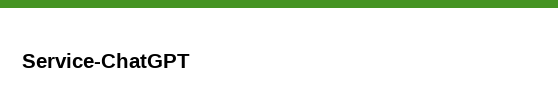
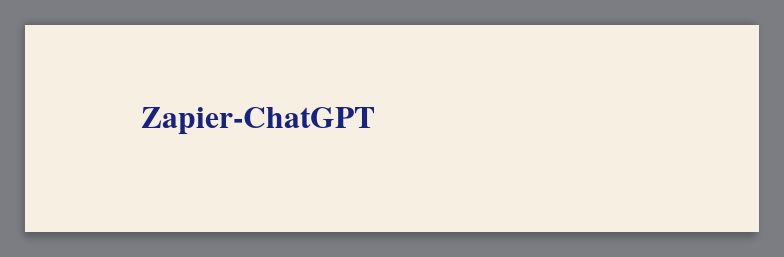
[22,53,190,68] Service-ChatGPT -> [141,107,375,135] Zapier-ChatGPT

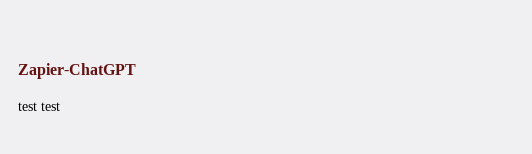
(375, 121) none -> [18,102,60,111] // test test

